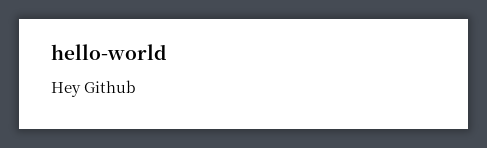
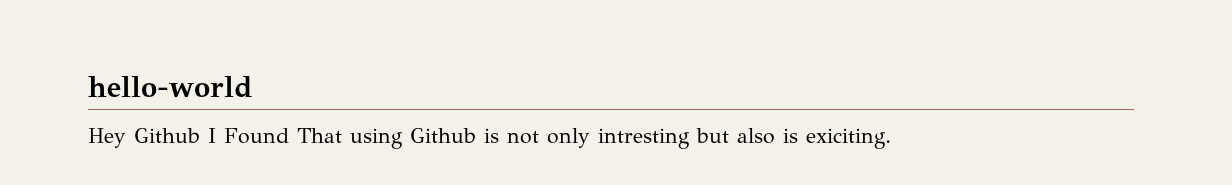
(137, 86) none -> [208,128,891,149] I Found That using Github is not only intresting but also is exiciting.

